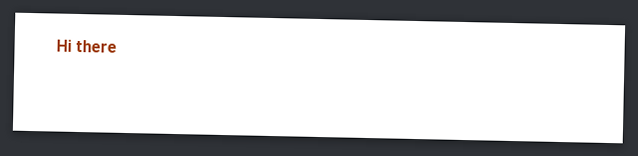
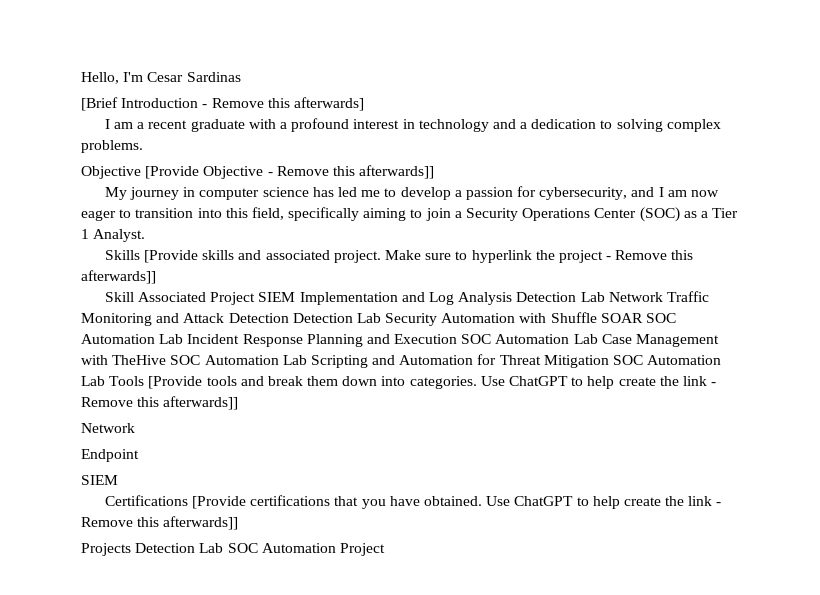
[56,39,118,53] Hi there -> [81,72,241,84] [81,97,364,111] [104,118,721,132] [81,140,143,153] [81,165,435,179] [104,186,720,200] [81,207,739,222] [81,229,146,242] [104,250,694,263] [81,270,156,284] [104,291,709,305] [81,312,677,326] [81,334,720,347] [81,354,722,368] [81,376,717,389] [81,396,239,410] [81,423,135,433] [81,449,139,462] [81,475,118,485] [104,495,722,509] [81,516,239,530] [81,543,385,556] Hello, I'm Cesar Sardinas // [Brief Introduction - Remove this afterwards] // I am a recent graduate with a profound interest in technology and a dedication to solving complex problems. // Objective [Provide Objective - Remove this afterwards]] // My journey in computer science has led me to develop a passion for cybersecurity, and I am now eager to transition into this field, specifically aiming to join a Security Operations Center (SOC) as a Tier 1 Analyst. // Skills [Provide skills and associated project. Make sure to hyperlink the project - Remove this afterwards]] // Skill Associated Project SIEM Implementation and Log Analysis Detection Lab Network Traffic Monitoring and Attack Detection Detection Lab Security Automation with Shuffle SOAR SOC Automation Lab Incident Response Planning and Execution SOC Automation Lab Case Management with TheHive SOC Automation Lab Scripting and Automation for Threat Mitigation SOC Automation Lab Tools [Provide tools and break them down into categories. Use ChatGPT to help create the link - Remove this afterwards]] // Network // Endpoint // SIEM // Certifications [Provide certifications that you have obtained. Use ChatGPT to help create the link - Remove this afterwards]] // Projects Detection Lab SOC Automation Project

